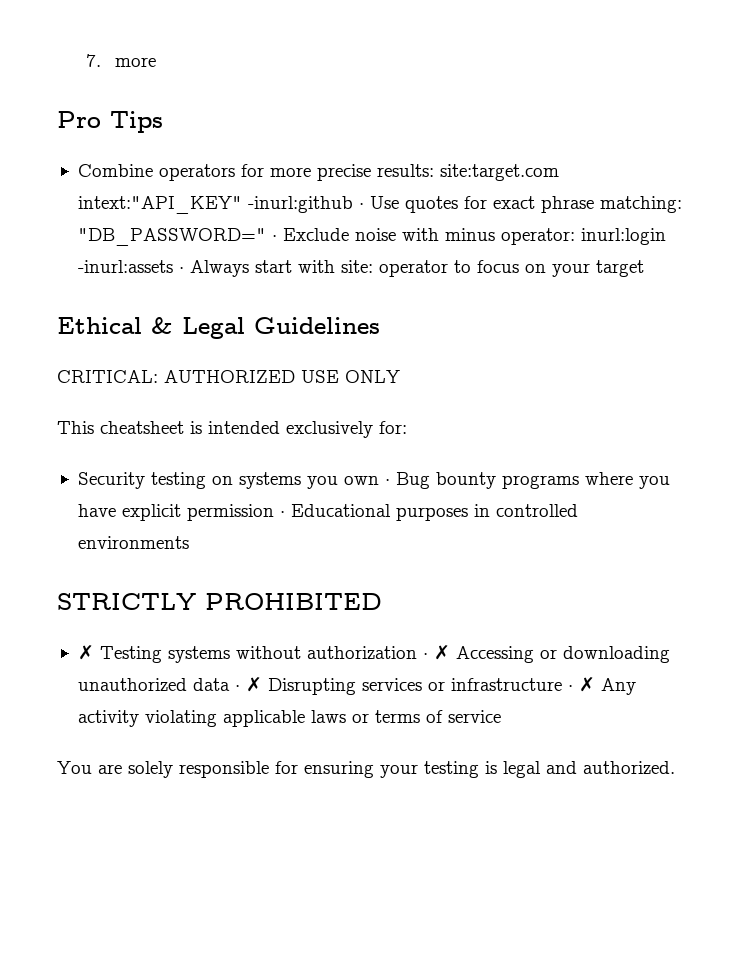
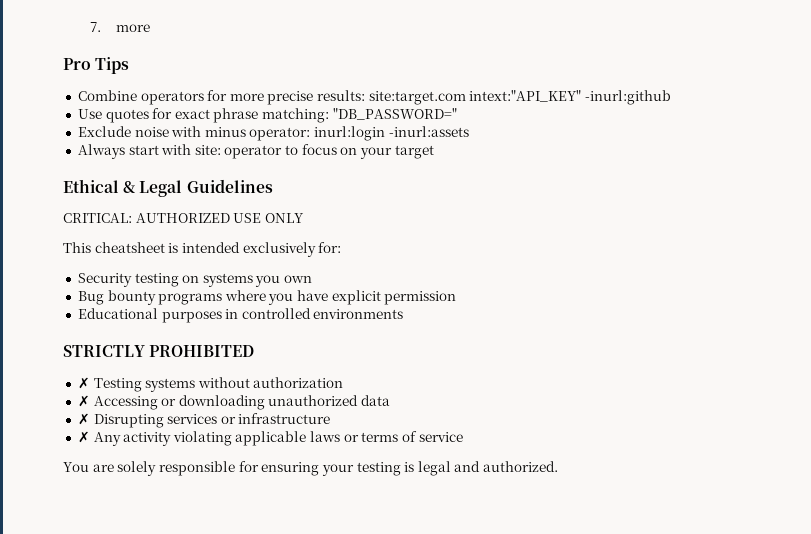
[358,203,364,209] · -> (672, 97) //
[271,235,277,241] · -> (457, 114) //
[178,267,184,273] · -> (469, 131) //
[384,479,390,485] · -> (313, 279) //
[279,511,285,517] · -> (457, 298) //
[422,653,428,659] · -> (344, 382) //
[234,685,240,691] · -> (391, 400) //
[567,685,573,691] · -> (331, 418) //

